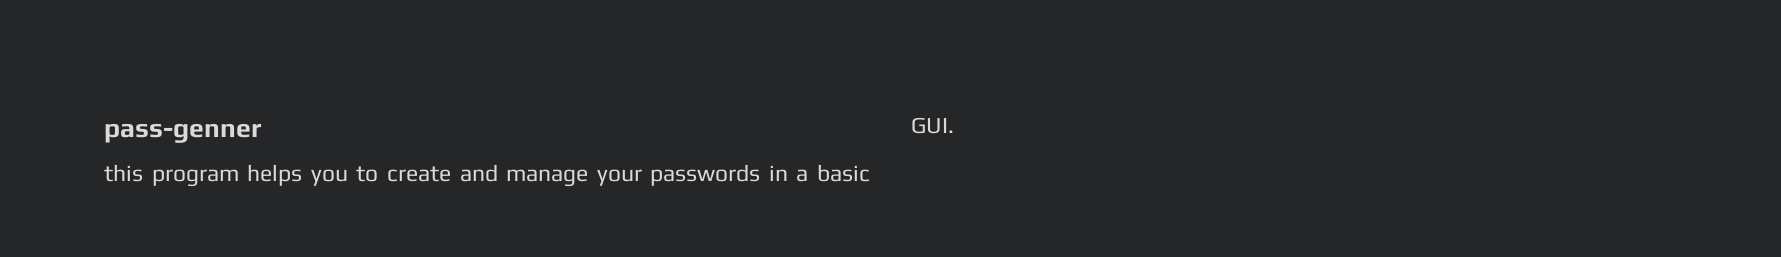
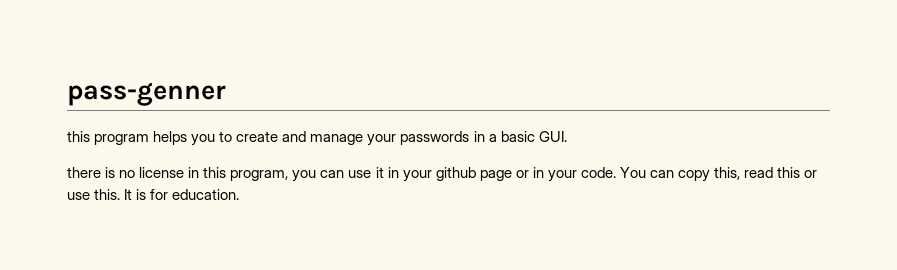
(954, 125) none -> [67,167,818,182] [67,189,240,200] // there is no license in this program, you can use it in your github page or in your code. You can copy this, read this or use this. It is for education.

